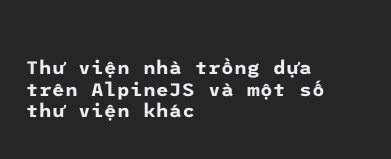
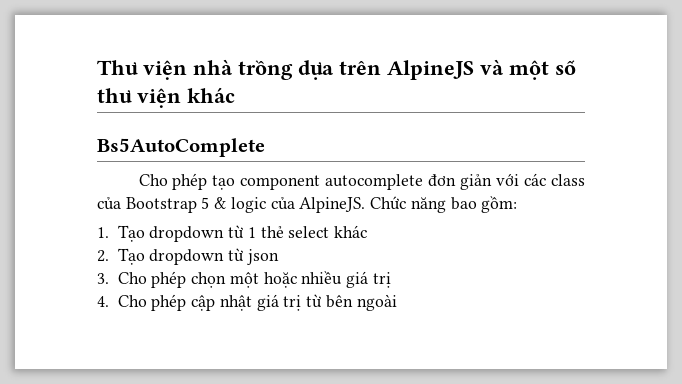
(195, 110) none -> [97,138,265,157] [138,173,585,190] [97,196,518,213] [97,225,368,242] [97,248,279,265] [97,271,391,288] [97,294,397,311] // Bs5AutoComplete // Cho phép tạo component autocomplete đơn giản với các class của Bootstrap 5 & logic của AlpineJS. Chức năng bao gồm: // 1. Tạo dropdown từ 1 thẻ select khác // 2. Tạo dropdown từ json // 3. Cho phép chọn một hoặc nhiều giá trị // 4. Cho phép cập nhật giá trị từ bên ngoài

